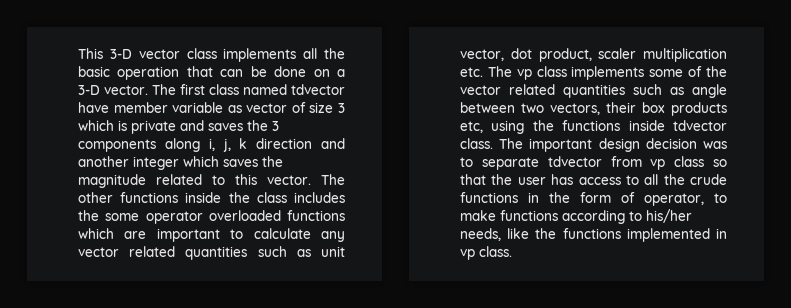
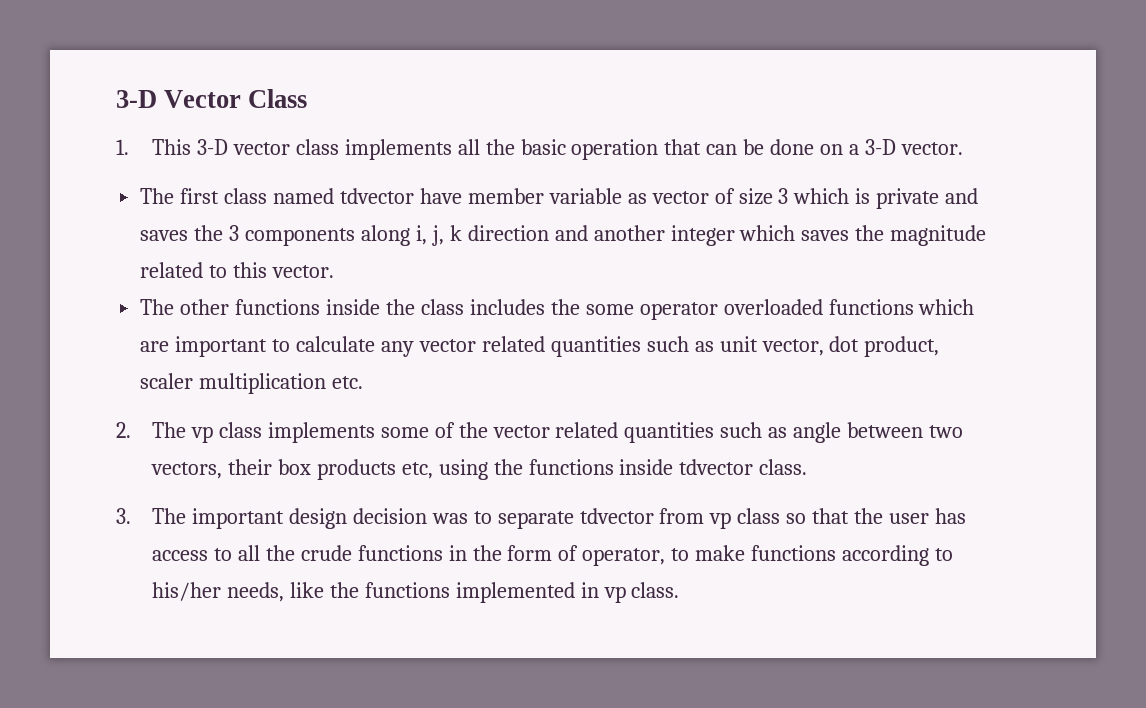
(78, 53) none -> [116,89,308,108] [116,139,129,155] 3-D Vector Class // 1.
(148, 90) none -> (963, 148) //
(311, 180) none -> (335, 271) //
(483, 72) none -> [116,422,131,438] // 2.
(493, 143) none -> [116,508,131,524] // 3.

